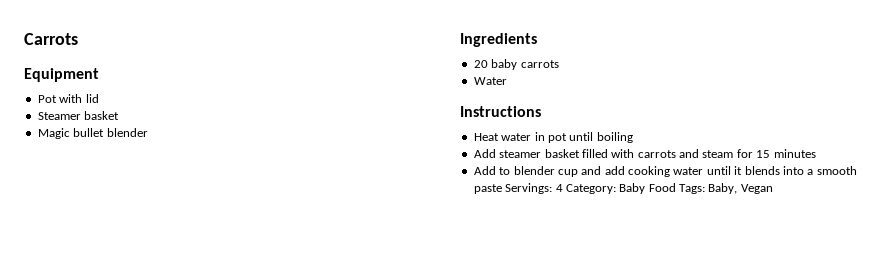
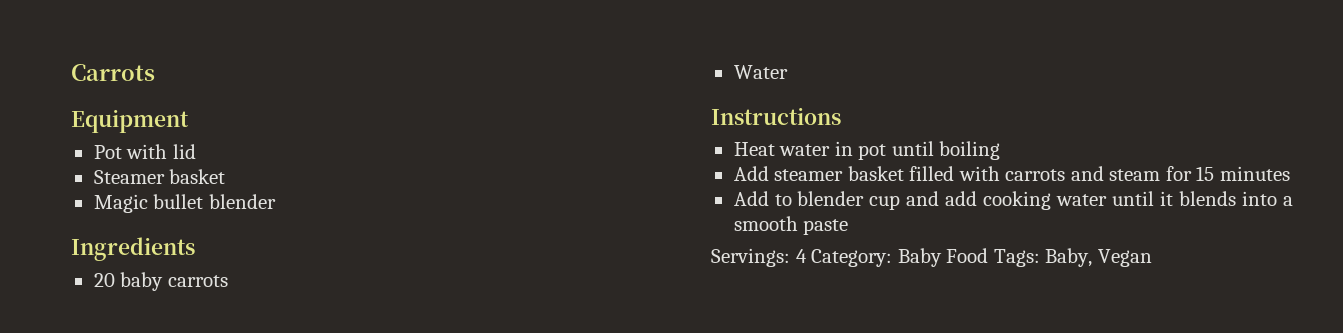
(502, 189) none -> (849, 227) //

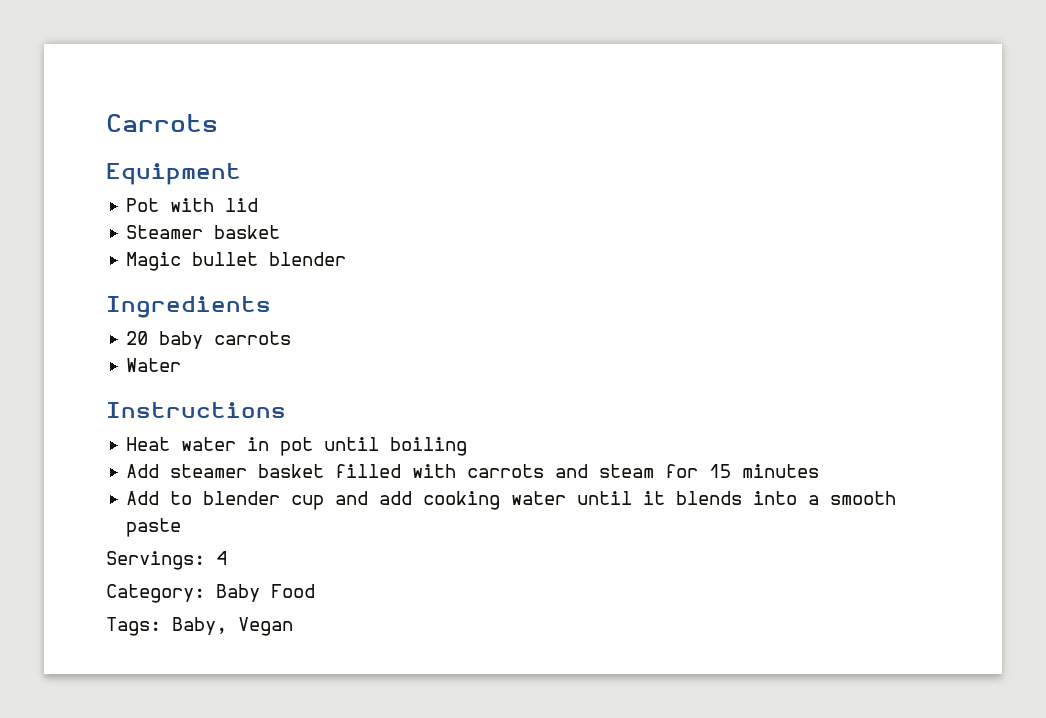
(807, 256) none -> (227, 558) //
(989, 255) none -> (315, 591) //

